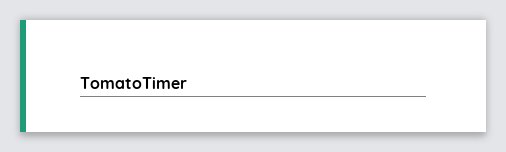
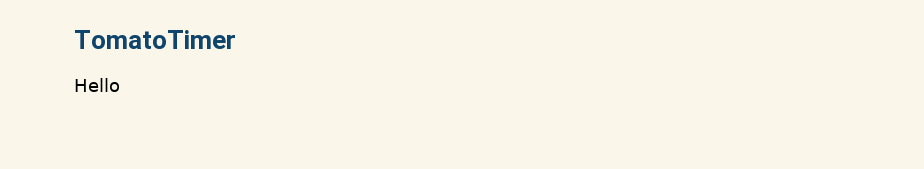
(187, 83) none -> [74,78,120,92] // Hello

